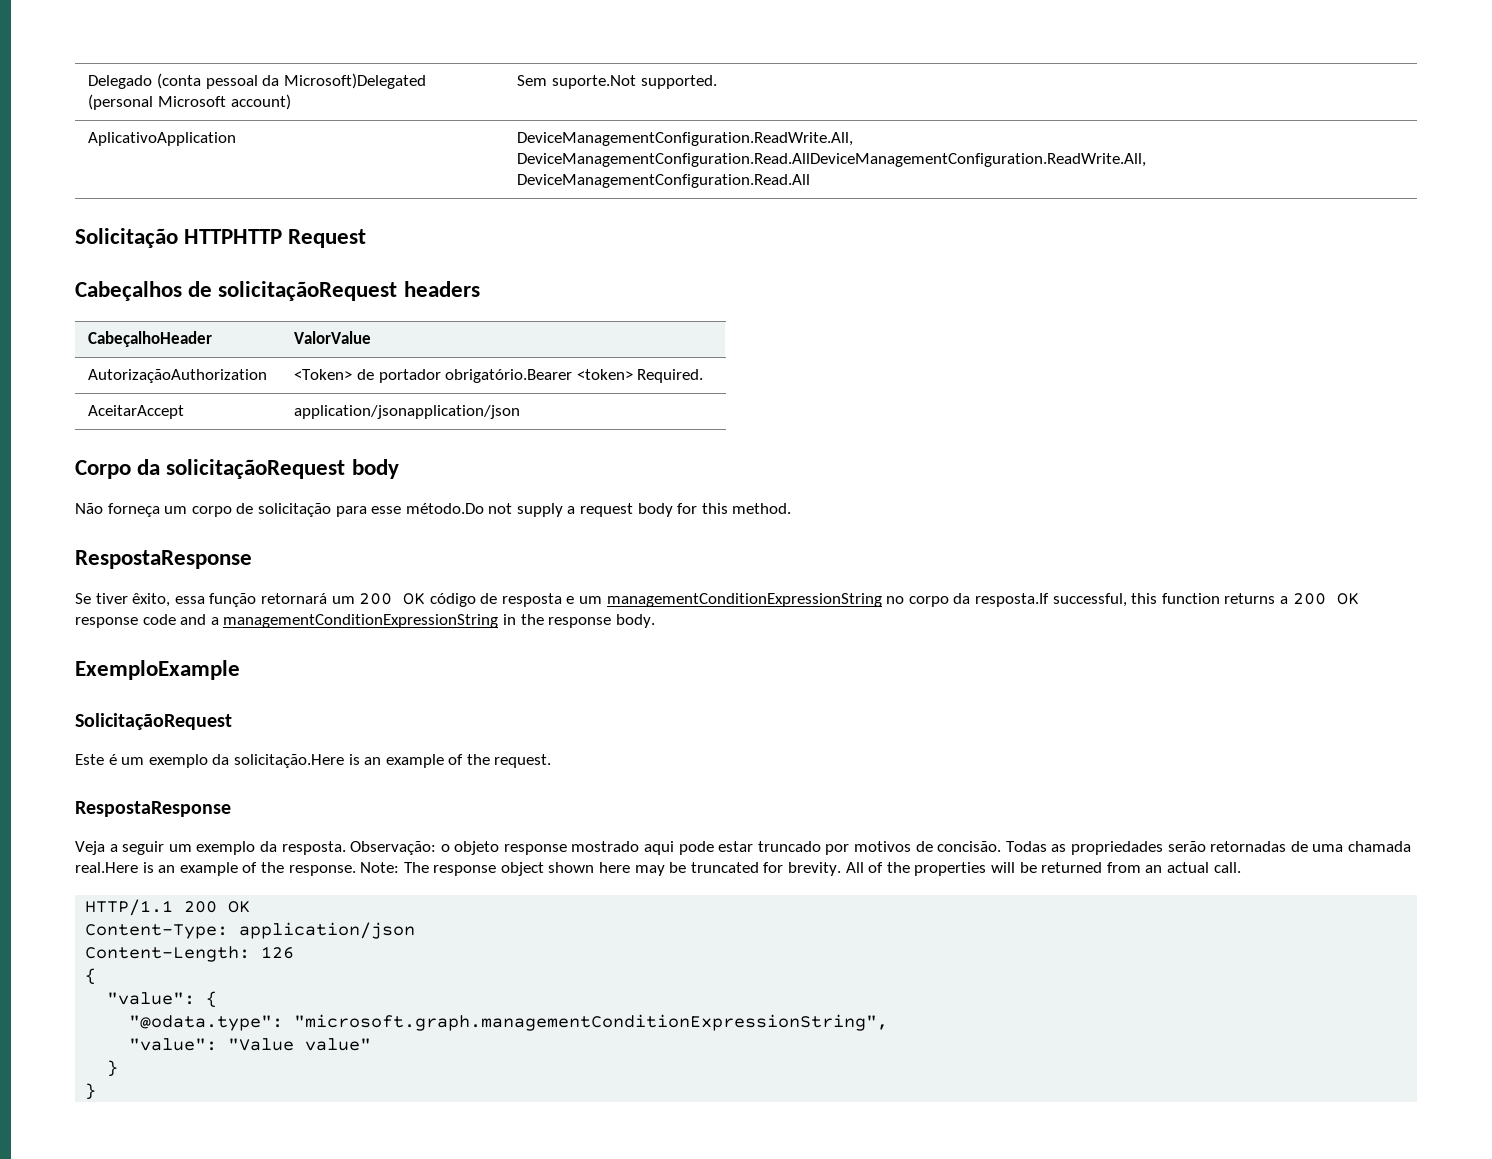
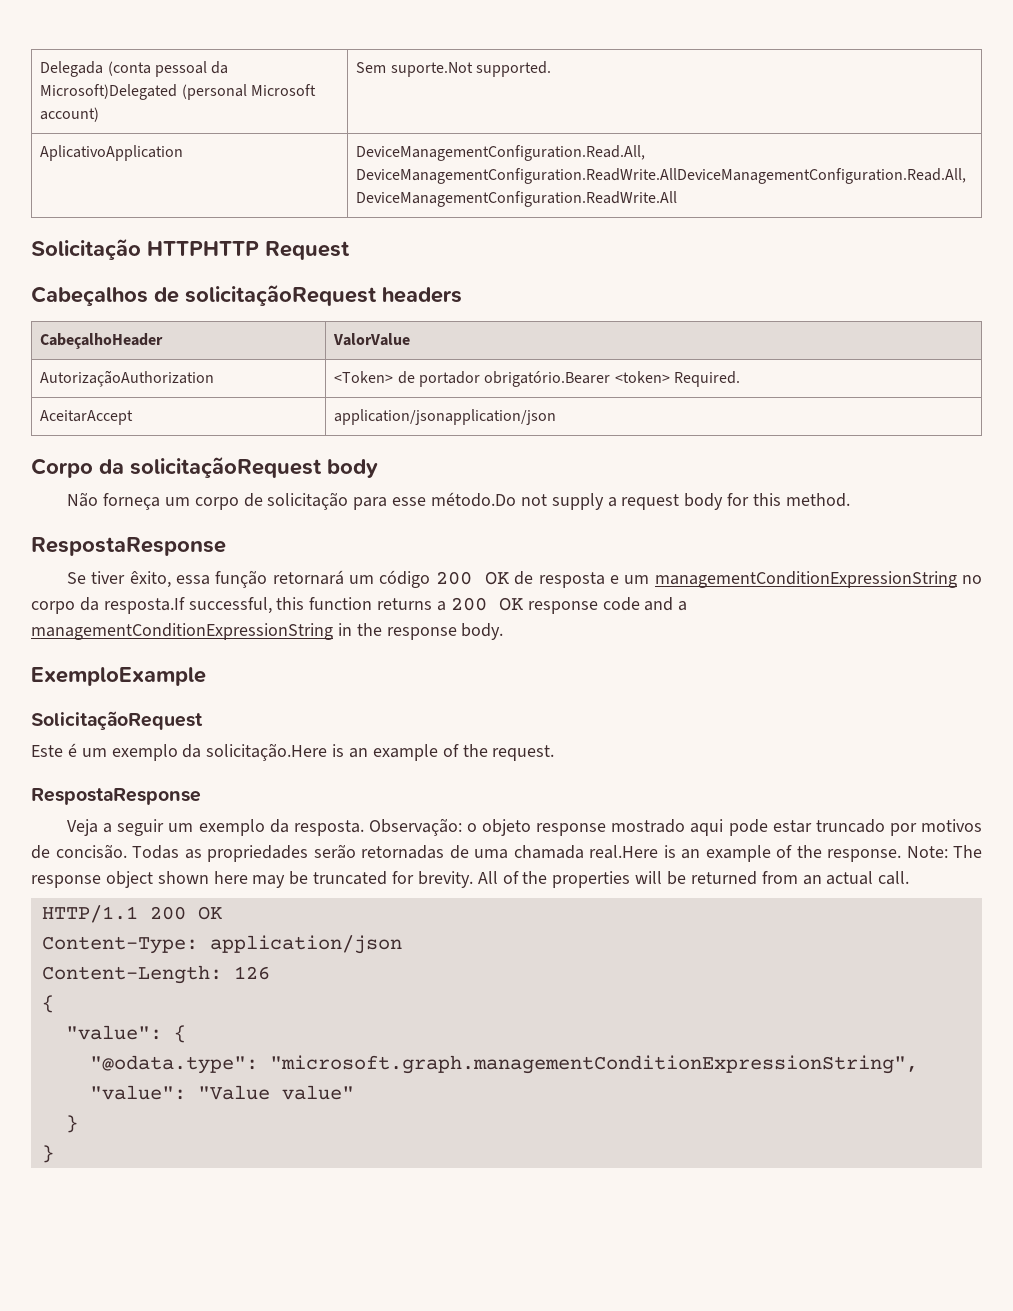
[88,75,153,89] Delegado -> [40,61,104,77] Delegada
[517,132,854,146] [517,153,1147,167] [517,174,811,188] DeviceManagementConfiguration.ReadWrite.All, DeviceManagementConfiguration.Read.AllDeviceManagementConfiguration.ReadWrite.All, DeviceManagementConfiguration.Read.All -> [356,145,646,161] [356,168,967,184] [356,191,678,207] DeviceManagementConfiguration.Read.All, DeviceManagementConfiguration.ReadWrite.AllDeviceManagementConfiguration.Read.All, DeviceManagementConfiguration.ReadWrite.All
[359,593,476,607] 200 OK código -> [379,570,509,588] código 200 OK

